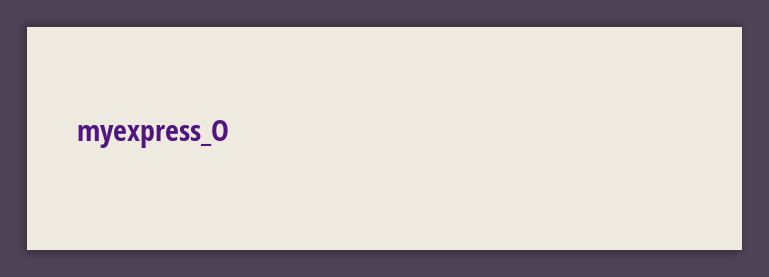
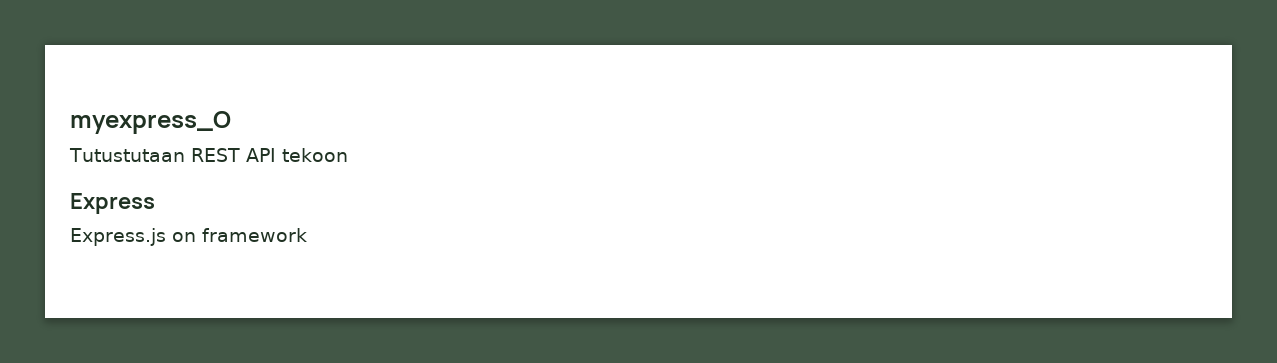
(229, 134) none -> [69,148,348,162] [70,193,155,214] [70,228,307,246] // Tutustutaan REST API tekoon // Express // Express.js on framework

